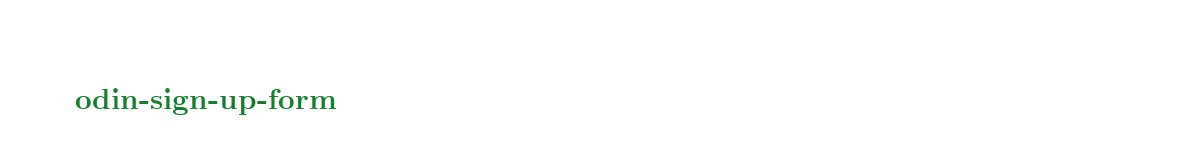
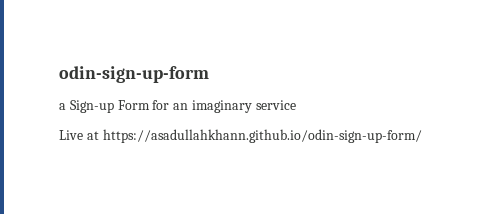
(337, 101) none -> [59,100,296,113] [59,129,422,143] // a Sign-up Form for an imaginary service // Live at https://asadullahkhann.github.io/odin-sign-up-form/

